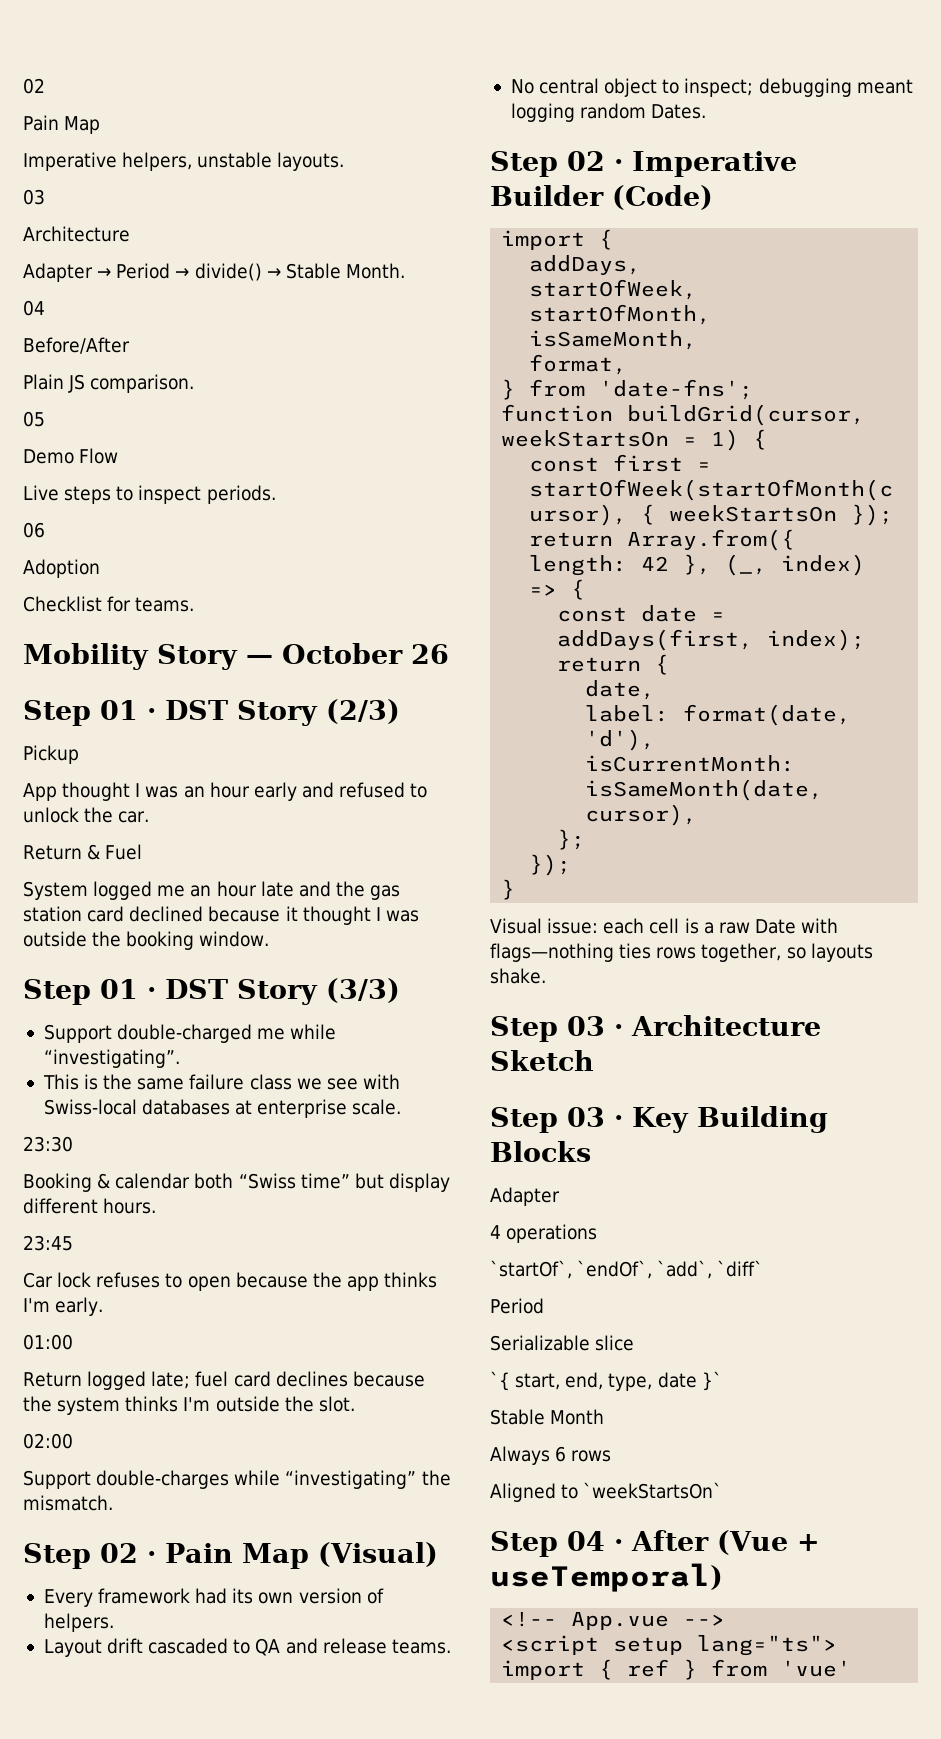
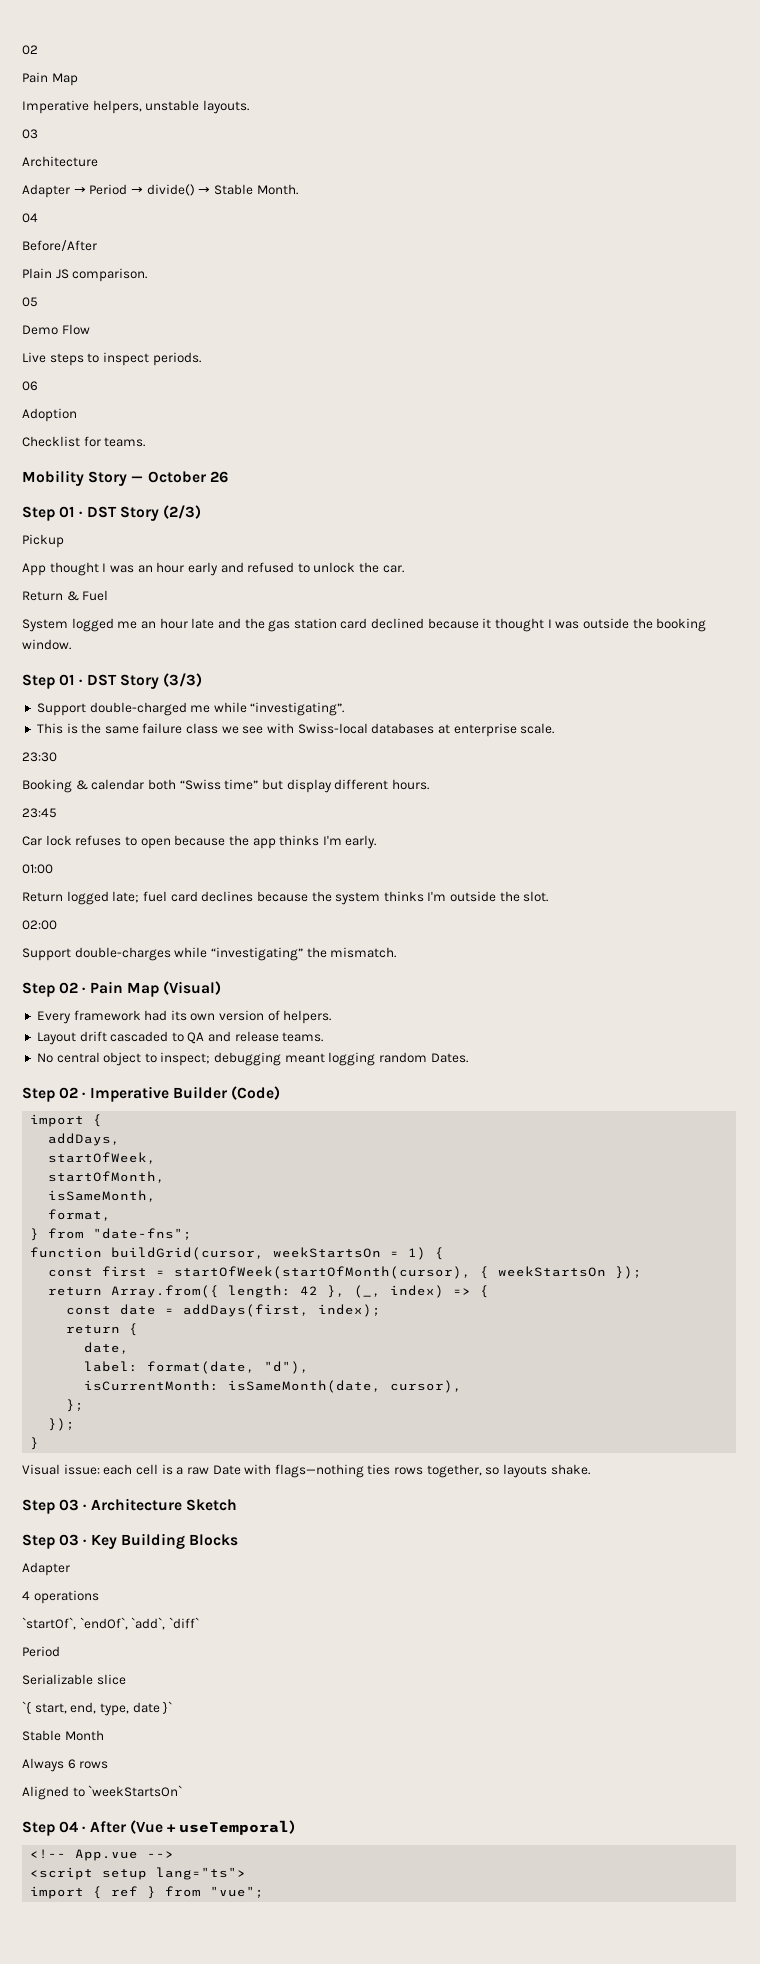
[599,379,754,400] 'date-fns'; -> [93,1228,193,1240] "date-fns";
[585,729,656,751] 'd'), -> [264,1361,310,1374] "d"),
[781,1660,852,1677] 'vue' -> [210,1886,265,1898] "vue";

